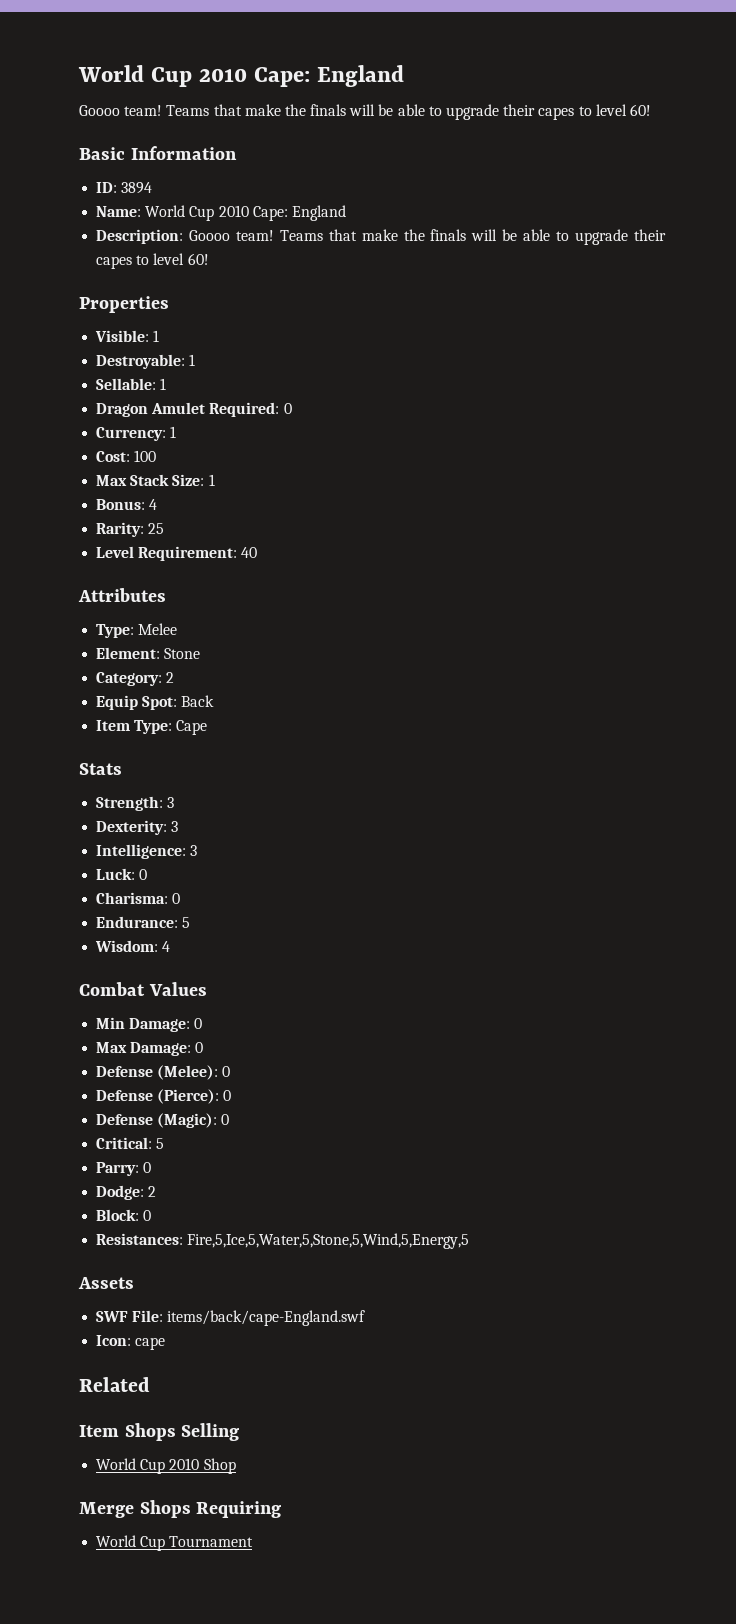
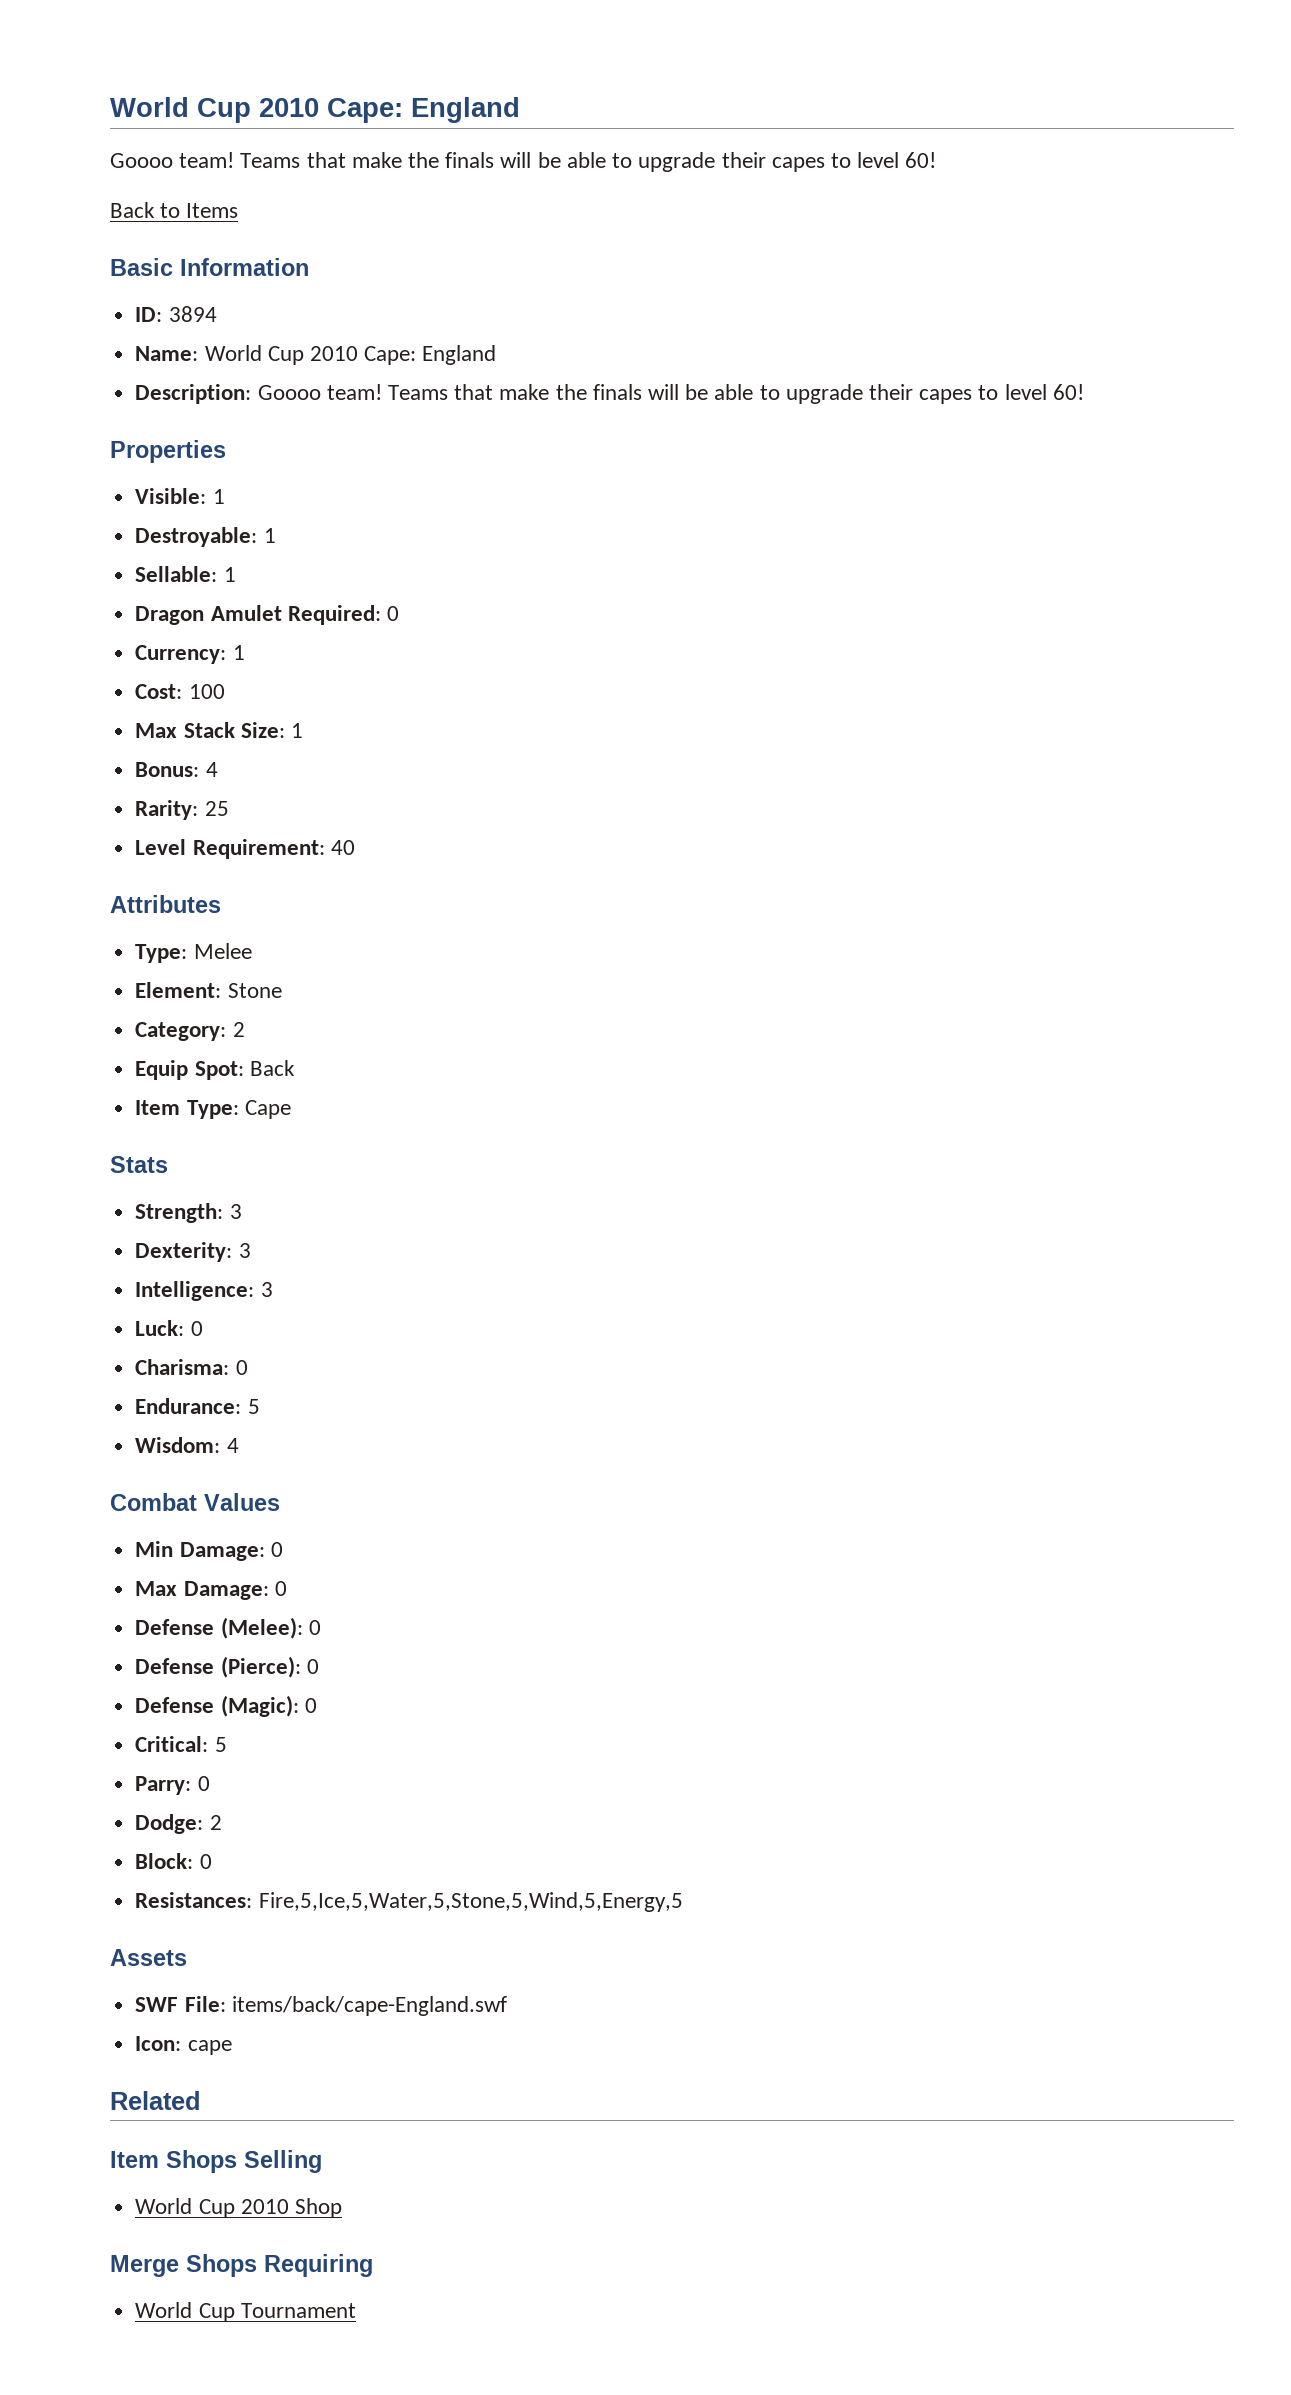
(651, 110) none -> [110,202,239,218] // Back to Items

